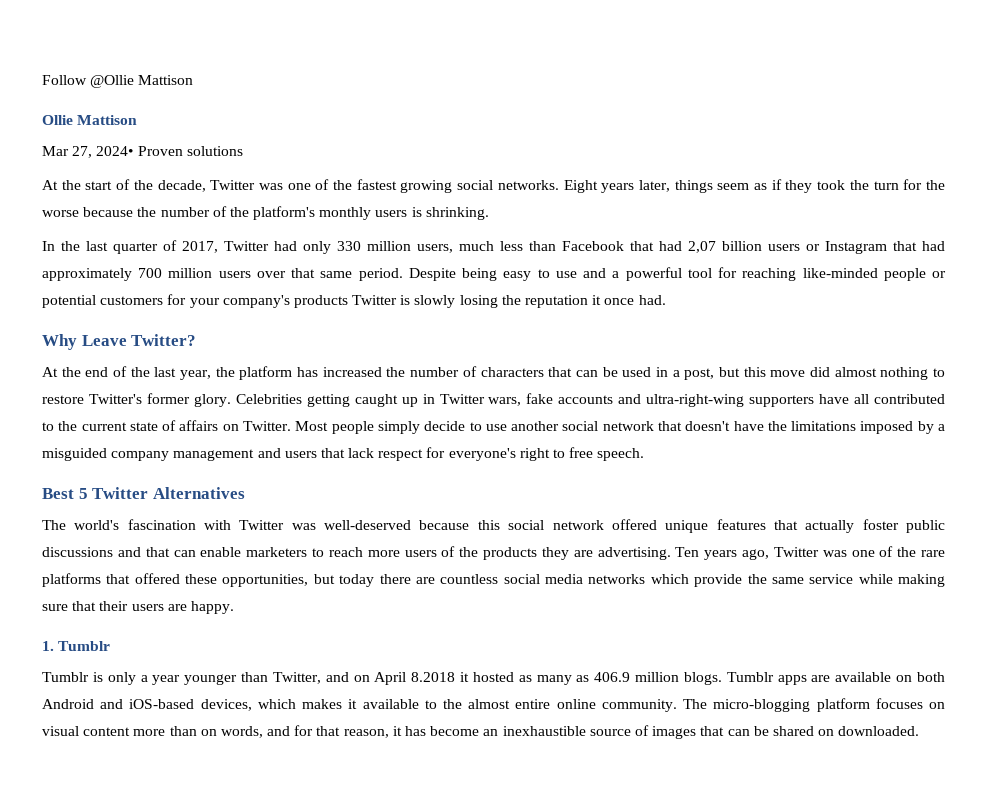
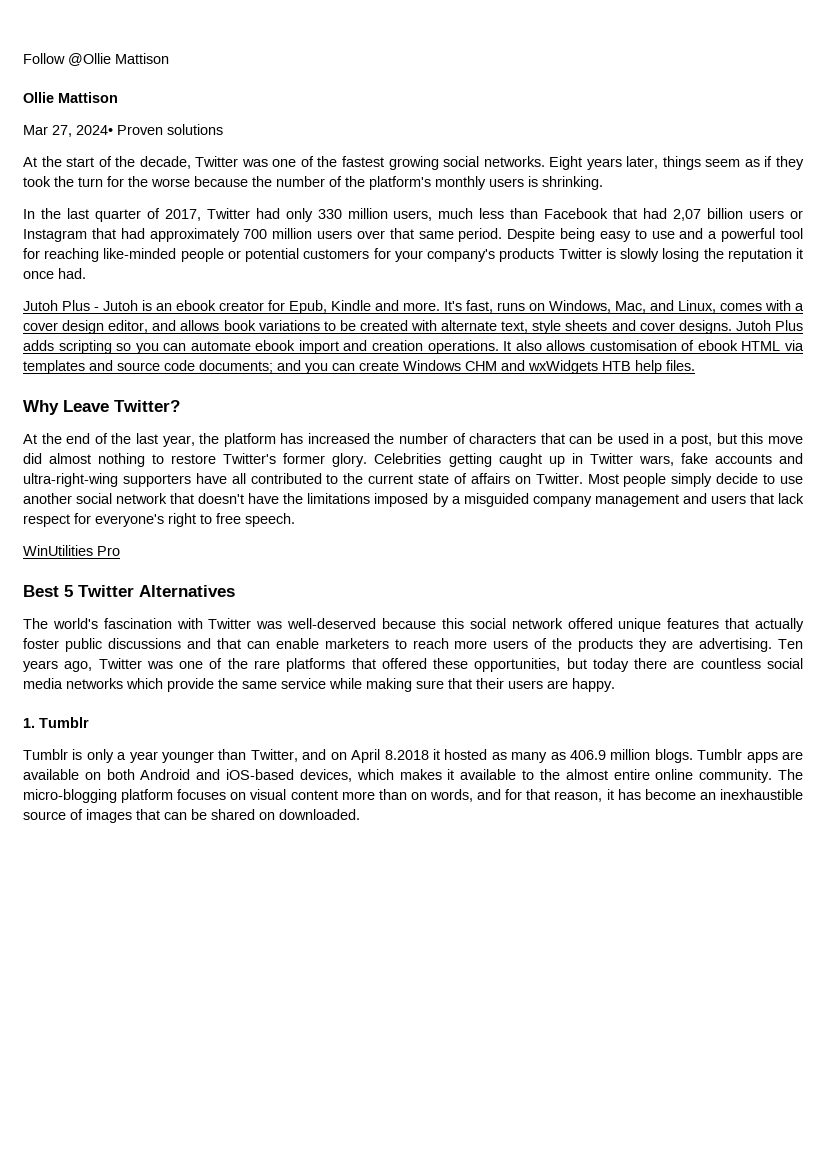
(666, 300) none -> [23,300,804,314] [23,320,803,334] [23,340,804,354] [23,360,695,374] // Jutoh Plus - Jutoh is an ebook creator for Epub, Kindle and more. It's fast, runs on Windows, Mac, and Linux, comes with a cover design editor, and allows book variations to be created with alternate text, style sheets and cover designs. Jutoh Plus adds scripting so you can automate ebook import and creation operations. It also allows customisation of ebook HTML via templates and source code documents; and you can create Windows CHM and wxWidgets HTB help files.
(645, 454) none -> [23,545,120,556] // WinUtilities Pro

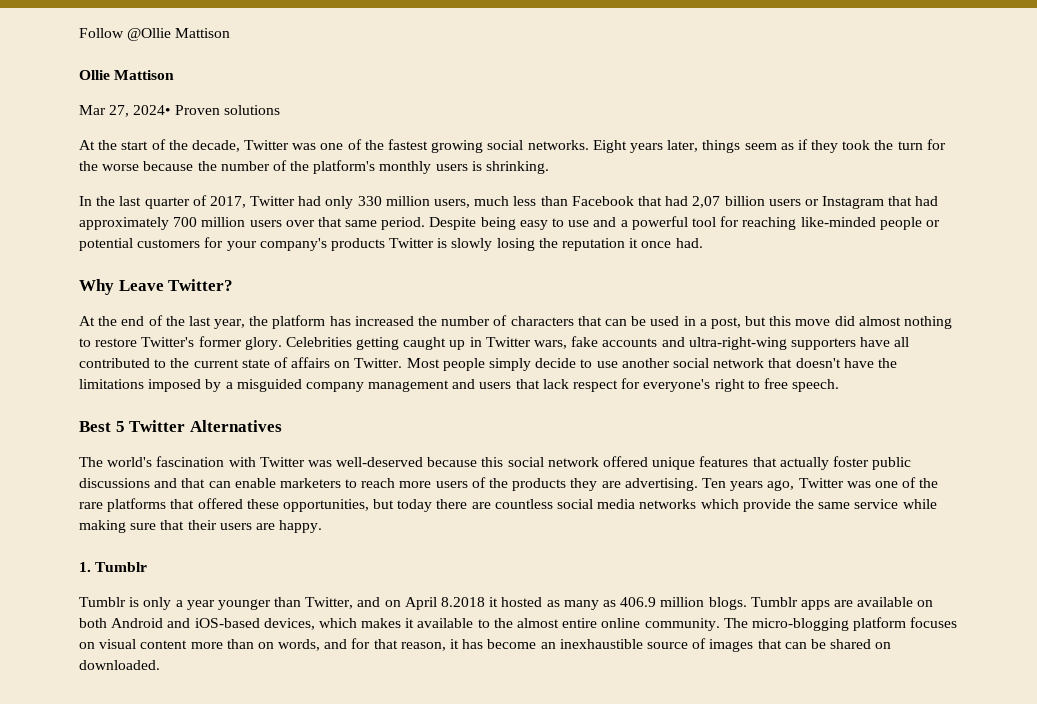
[23,300,804,314] [23,320,803,334] [23,340,804,354] [23,360,695,374] // Jutoh Plus - Jutoh is an ebook creator for Epub, Kindle and more. It's fast, runs on Windows, Mac, and Linux, comes with a cover design editor, and allows book variations to be created with alternate text, style sheets and cover designs. Jutoh Plus adds scripting so you can automate ebook import and creation operations. It also allows customisation of ebook HTML via templates and source code documents; and you can create Windows CHM and wxWidgets HTB help files. -> (703, 243) none
[23,545,120,556] // WinUtilities Pro -> (840, 385) none

